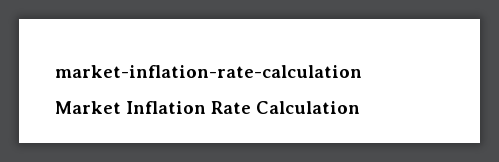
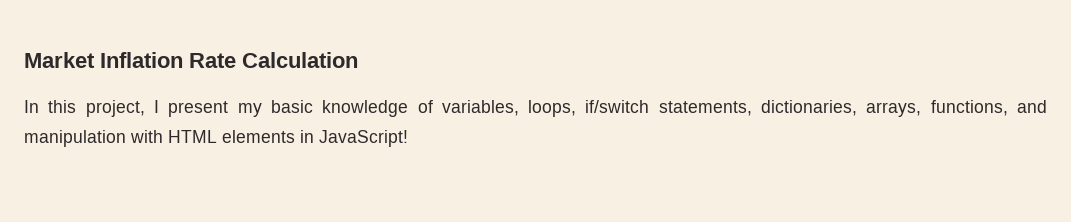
[55,65,362,78] market-inflation-rate-calculation // -> (24, 60) none
(360, 107) none -> [24,100,1047,117] [24,130,408,147] // In this project, I present my basic knowledge of variables, loops, if/switch statements, dictionaries, arrays, functions, and manipulation with HTML elements in JavaScript!

